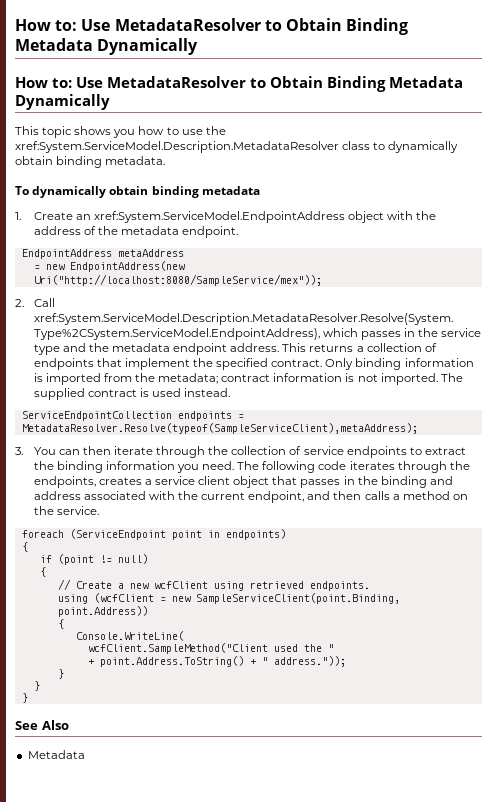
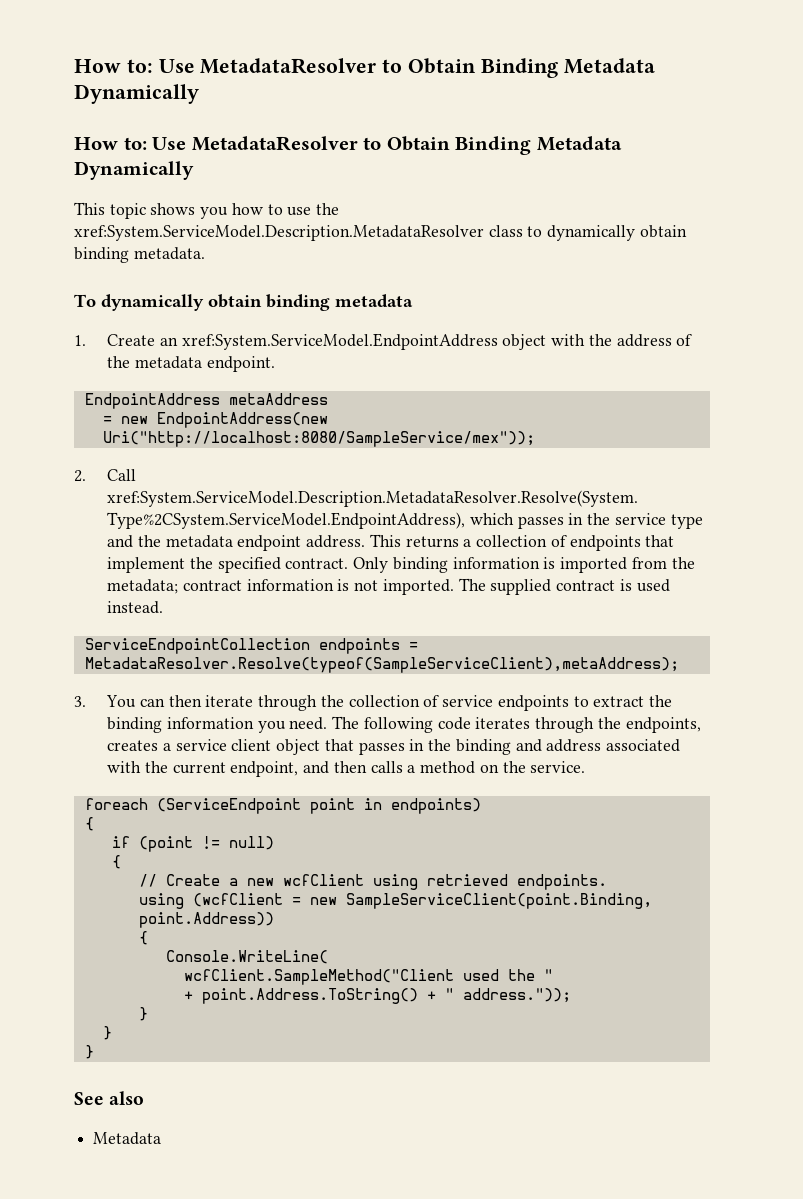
[41,720,69,730] Also -> [109,1091,145,1105] also

